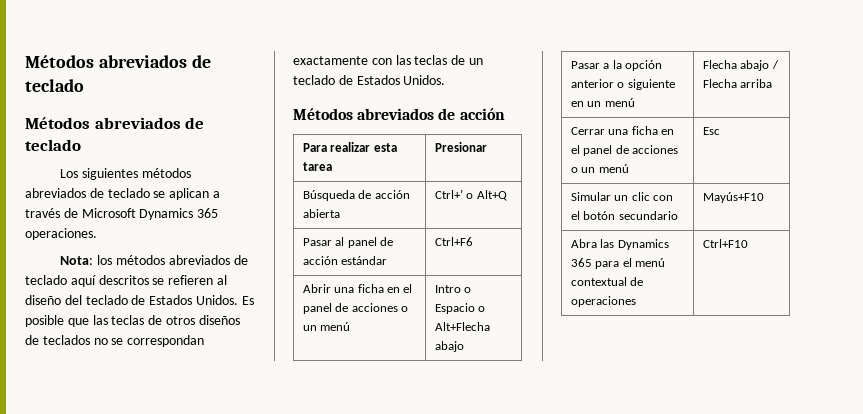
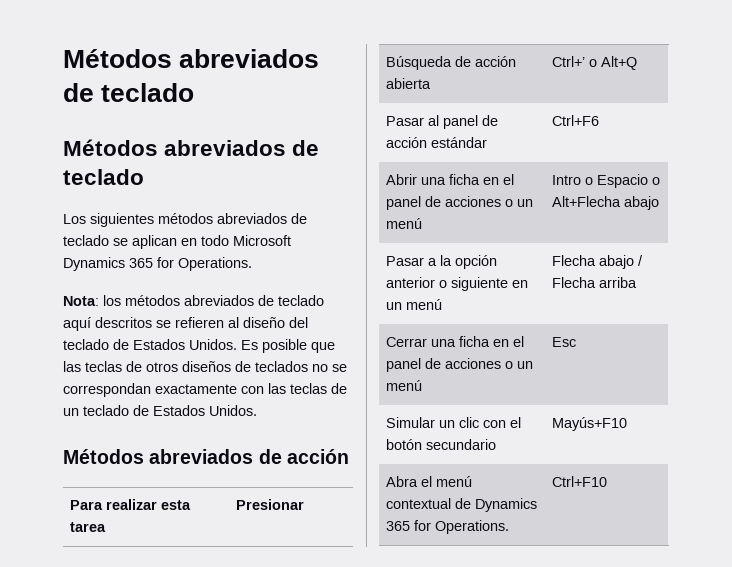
[212,191,220,198] [25,208,78,218] a través de -> [181,235,229,246] en todo
[25,228,97,240] operaciones. -> [157,257,252,271] for Operations.
[600,239,669,250] [570,258,665,269] [570,277,644,286] [570,296,636,307] las Dynamics 365 para el menú contextual de operaciones -> [421,476,473,487] [386,498,538,512] [386,520,510,534] el menú contextual de Dynamics 365 for Operations.

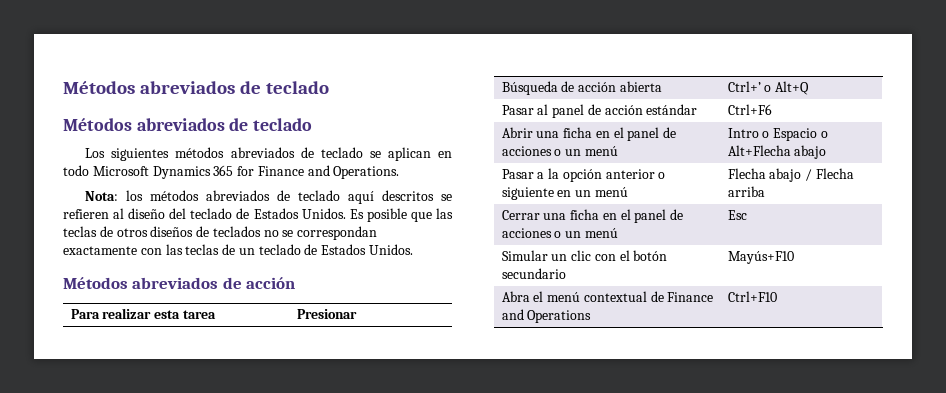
(174, 262) none -> [257,165,330,176] Finance and
[475,498,538,512] [386,520,510,534] Dynamics 365 for Operations. -> [667,292,714,302] [501,309,592,323] Finance and Operations

